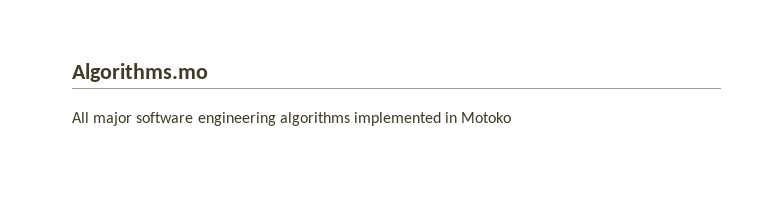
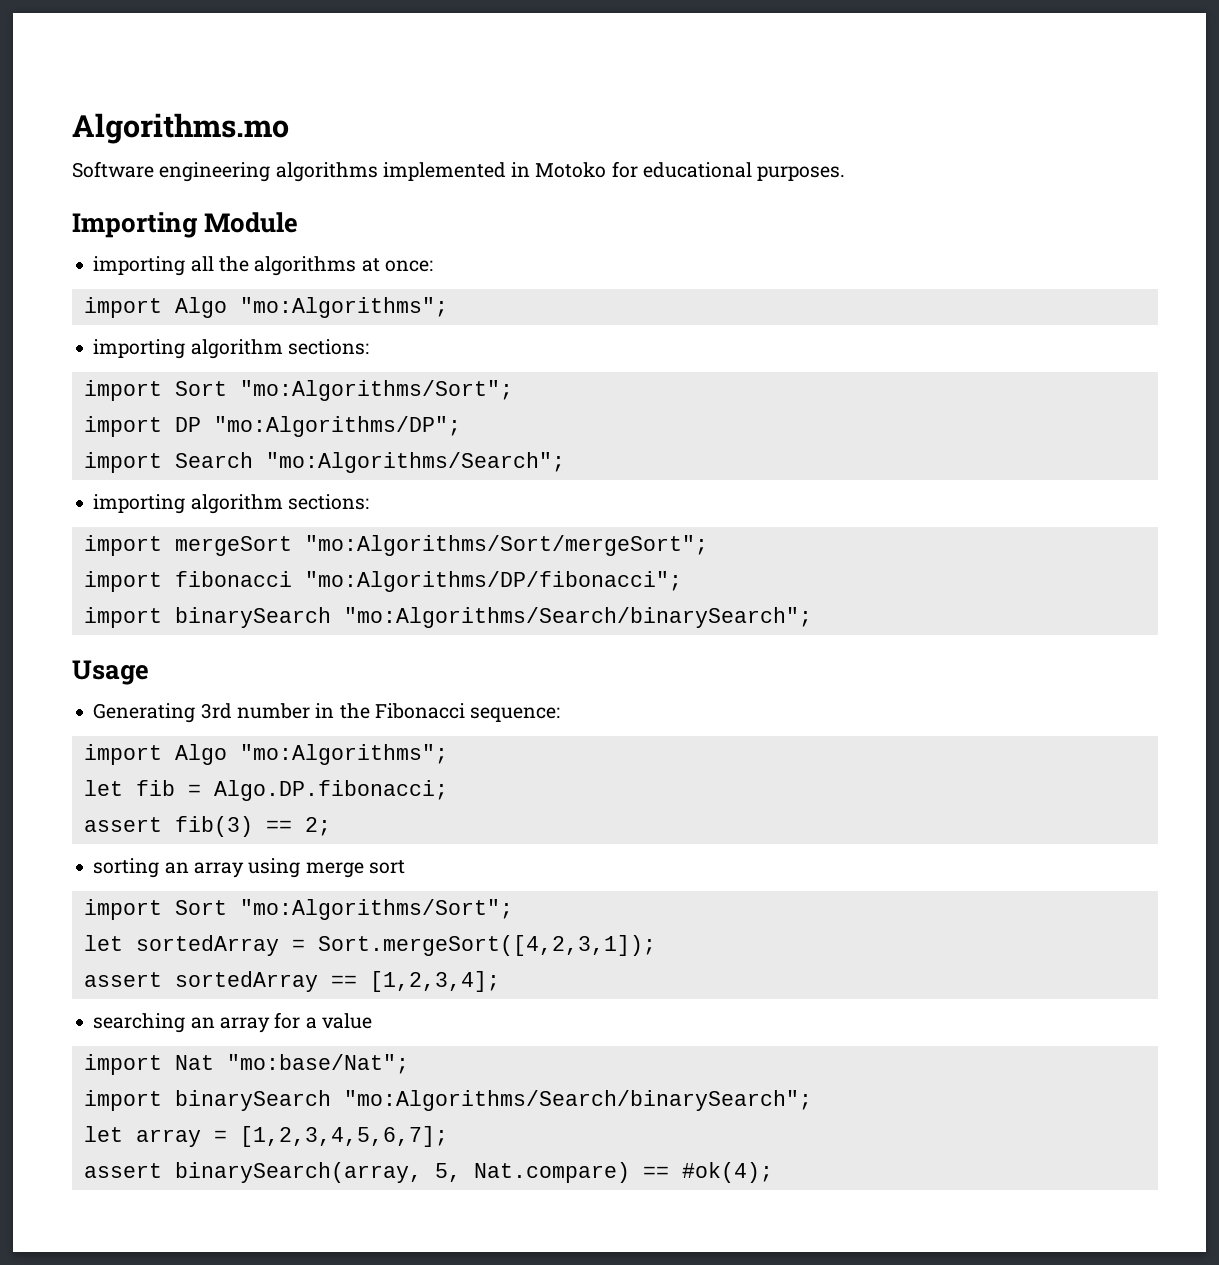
[72,112,194,126] All major software -> [72,161,154,178] Software
(512, 117) none -> [611,161,846,181] [72,212,299,238] [93,256,433,276] [83,297,448,318] [93,339,369,359] [83,380,513,401] [83,416,461,437] [83,452,565,473] [93,494,369,514] [83,535,708,556] [83,571,682,592] [83,607,812,628] [72,660,149,685] [93,703,561,723] [83,744,448,765] [83,780,448,801] [83,816,331,837] [93,858,405,878] [83,899,513,920] [83,935,656,956] [83,971,500,992] [93,1012,372,1033] [83,1054,409,1075] [83,1090,812,1111] [83,1126,448,1147] [83,1162,773,1183] for educational purposes. // Importing Module // importing all the algorithms at once: // import Algo "mo:Algorithms"; // importing algorithm sections: // import Sort "mo:Algorithms/Sort"; // import DP "mo:Algorithms/DP"; // import Search "mo:Algorithms/Search"; // importing algorithm sections: // import mergeSort "mo:Algorithms/Sort/mergeSort"; // import fibonacci "mo:Algorithms/DP/fibonacci"; // import binarySearch "mo:Algorithms/Search/binarySearch"; // Usage // Generating 3rd number in the Fibonacci sequence: // import Algo "mo:Algorithms"; // let fib = Algo.DP.fibonacci; // assert fib(3) == 2; // sorting an array using merge sort // import Sort "mo:Algorithms/Sort"; // let sortedArray = Sort.mergeSort([4,2,3,1]); // assert sortedArray == [1,2,3,4]; // searching an array for a value // import Nat "mo:base/Nat"; // import binarySearch "mo:Algorithms/Search/binarySearch"; // let array = [1,2,3,4,5,6,7]; // assert binarySearch(array, 5, Nat.compare) == #ok(4);

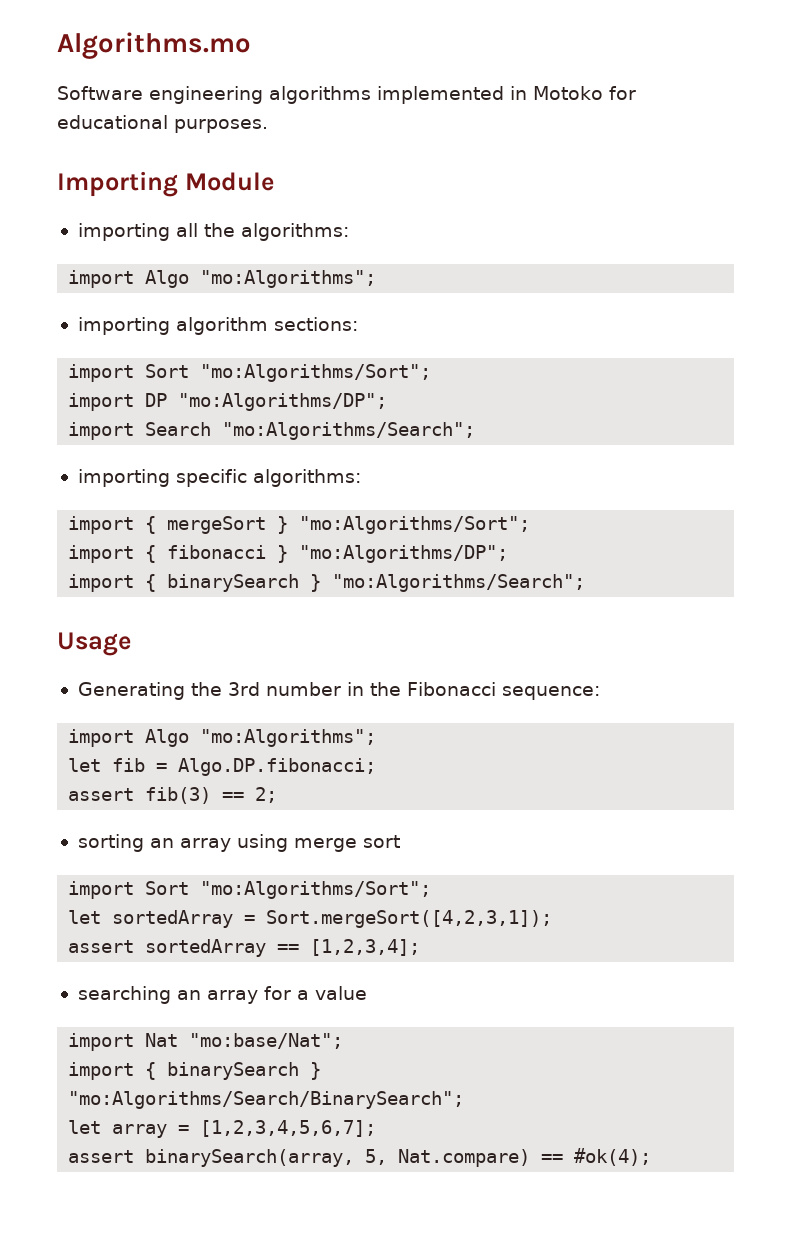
[254,256,433,276] algorithms at once: -> [240,223,349,241] algorithms:
[190,494,369,514] [83,535,708,556] [83,571,682,592] [83,607,812,628] algorithm sections: // import mergeSort "mo:Algorithms/Sort/mergeSort"; // import fibonacci "mo:Algorithms/DP/fibonacci"; // import binarySearch "mo:Algorithms/Search/binarySearch"; -> [175,469,361,487] [68,516,531,534] [68,545,509,563] [68,574,586,592] specific algorithms: // import { mergeSort } "mo:Algorithms/Sort"; // import { fibonacci } "mo:Algorithms/DP"; // import { binarySearch } "mo:Algorithms/Search";
(196, 713) none -> [190,682,222,696] the
[174,1090,812,1111] binarySearch "mo:Algorithms/Search/binarySearch"; -> [145,1062,322,1080] [68,1091,465,1109] { binarySearch } "mo:Algorithms/Search/BinarySearch";

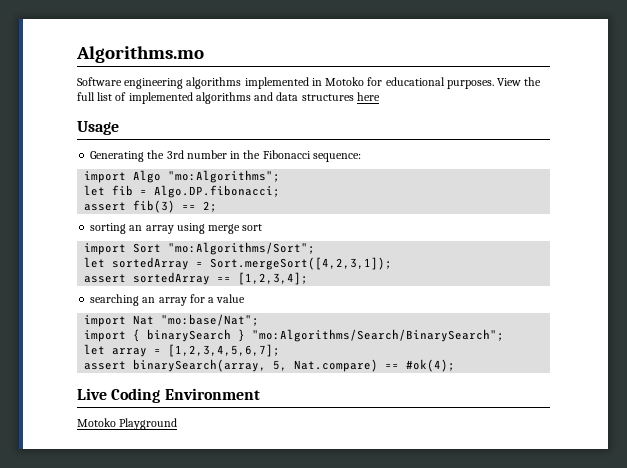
[57,171,275,197] [77,223,349,241] [68,270,377,288] [77,317,358,335] [68,364,432,382] [68,393,388,411] [68,422,476,440] [77,469,361,487] [68,516,531,534] [68,545,509,563] [68,574,586,592] // Importing Module // importing all the algorithms: // import Algo "mo:Algorithms"; // importing algorithm sections: // import Sort "mo:Algorithms/Sort"; // import DP "mo:Algorithms/DP"; // import Search "mo:Algorithms/Search"; // importing specific algorithms: // import { mergeSort } "mo:Algorithms/Sort"; // import { fibonacci } "mo:Algorithms/DP"; // import { binarySearch } "mo:Algorithms/Search"; -> [497,77,542,86] [77,92,380,104] View the full list of implemented algorithms and data structures here
(652, 1157) none -> [77,388,260,403] [77,418,178,430] // Live Coding Environment // Motoko Playground

